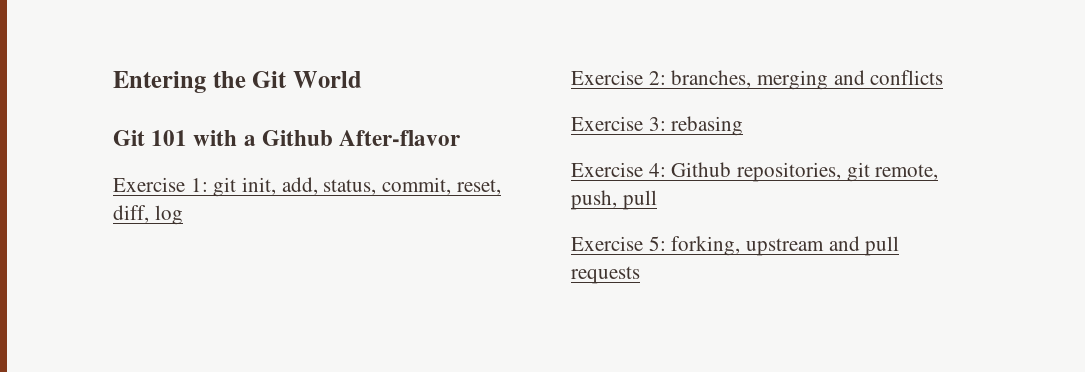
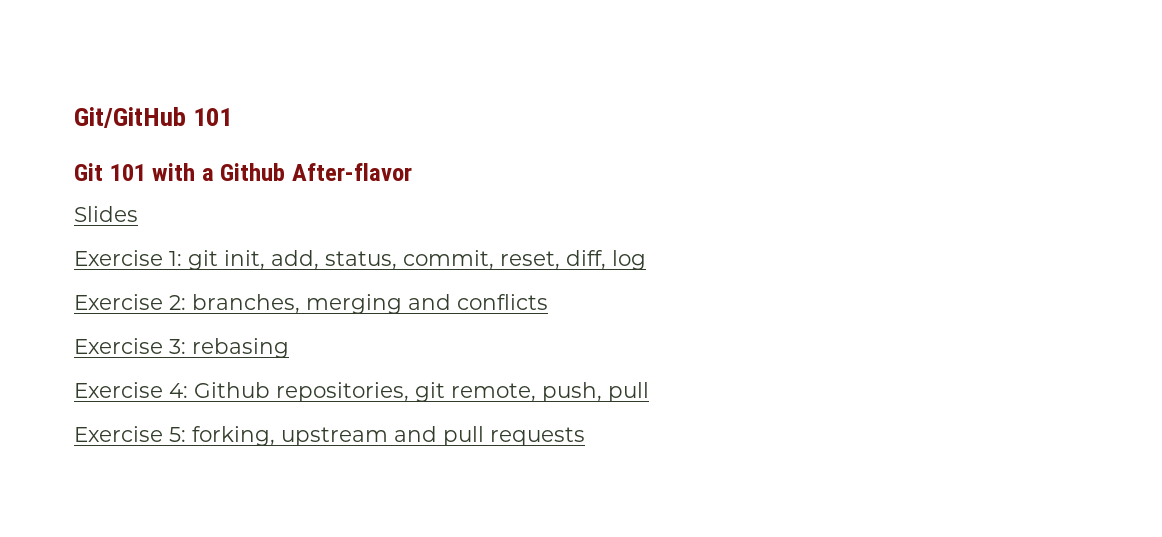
[113,71,362,93] Entering the Git World -> [74,107,233,128] Git/GitHub 101
(461, 138) none -> [74,206,138,222] // Slides

